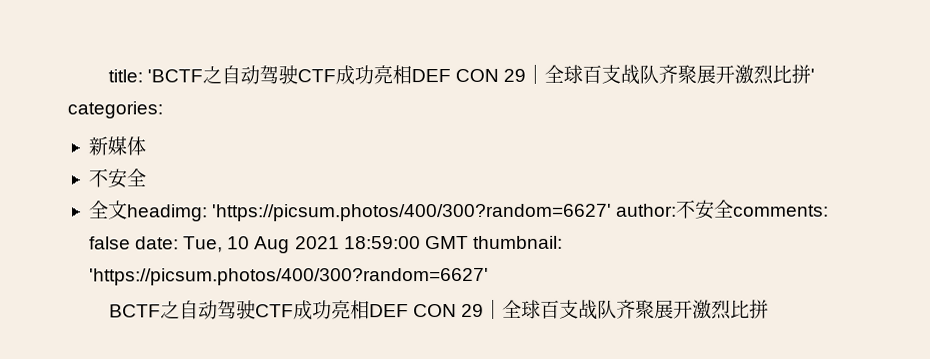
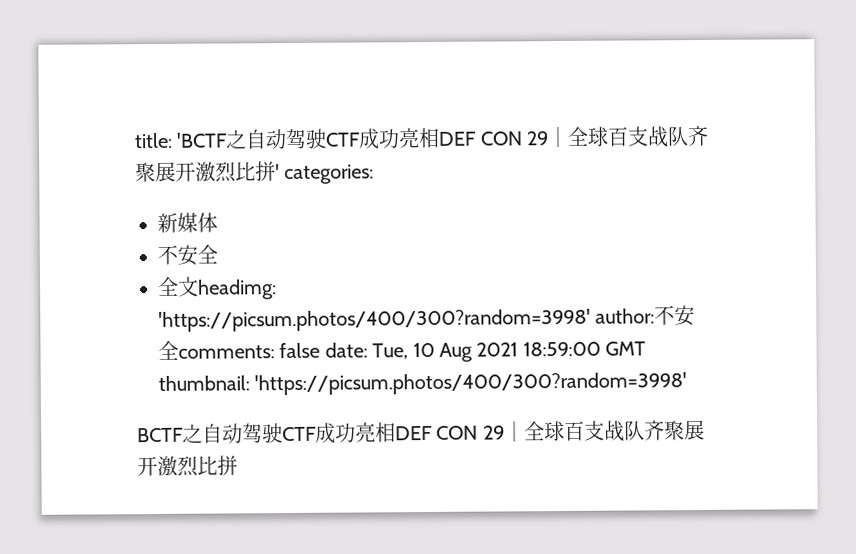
[212,203,613,222] 'https://picsum.photos/400/300?random=6627' -> [158,308,591,332] 'https://picsum.photos/400/300?random=3998'
[88,267,489,286] 'https://picsum.photos/400/300?random=6627' -> [254,372,688,396] 'https://picsum.photos/400/300?random=3998'

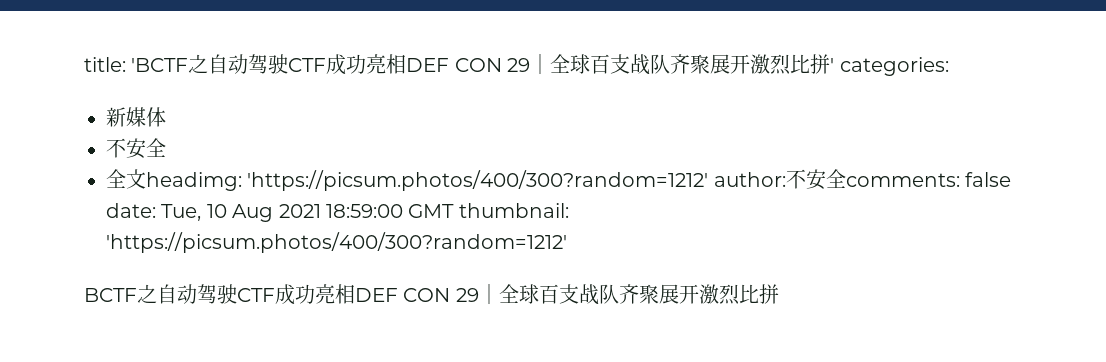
[158,308,591,332] 'https://picsum.photos/400/300?random=3998' -> [247,170,709,191] 'https://picsum.photos/400/300?random=1212'
[254,372,688,396] 'https://picsum.photos/400/300?random=3998' -> [106,232,567,253] 'https://picsum.photos/400/300?random=1212'

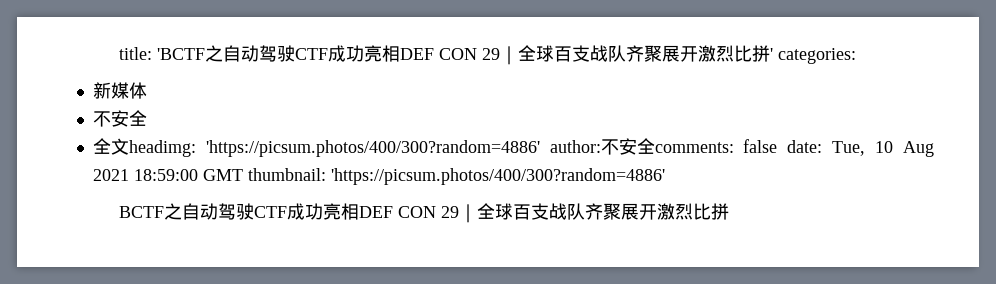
[247,170,709,191] 'https://picsum.photos/400/300?random=1212' -> [205,140,540,157] 'https://picsum.photos/400/300?random=4886'
[106,232,567,253] 'https://picsum.photos/400/300?random=1212' -> [330,168,665,185] 'https://picsum.photos/400/300?random=4886'

